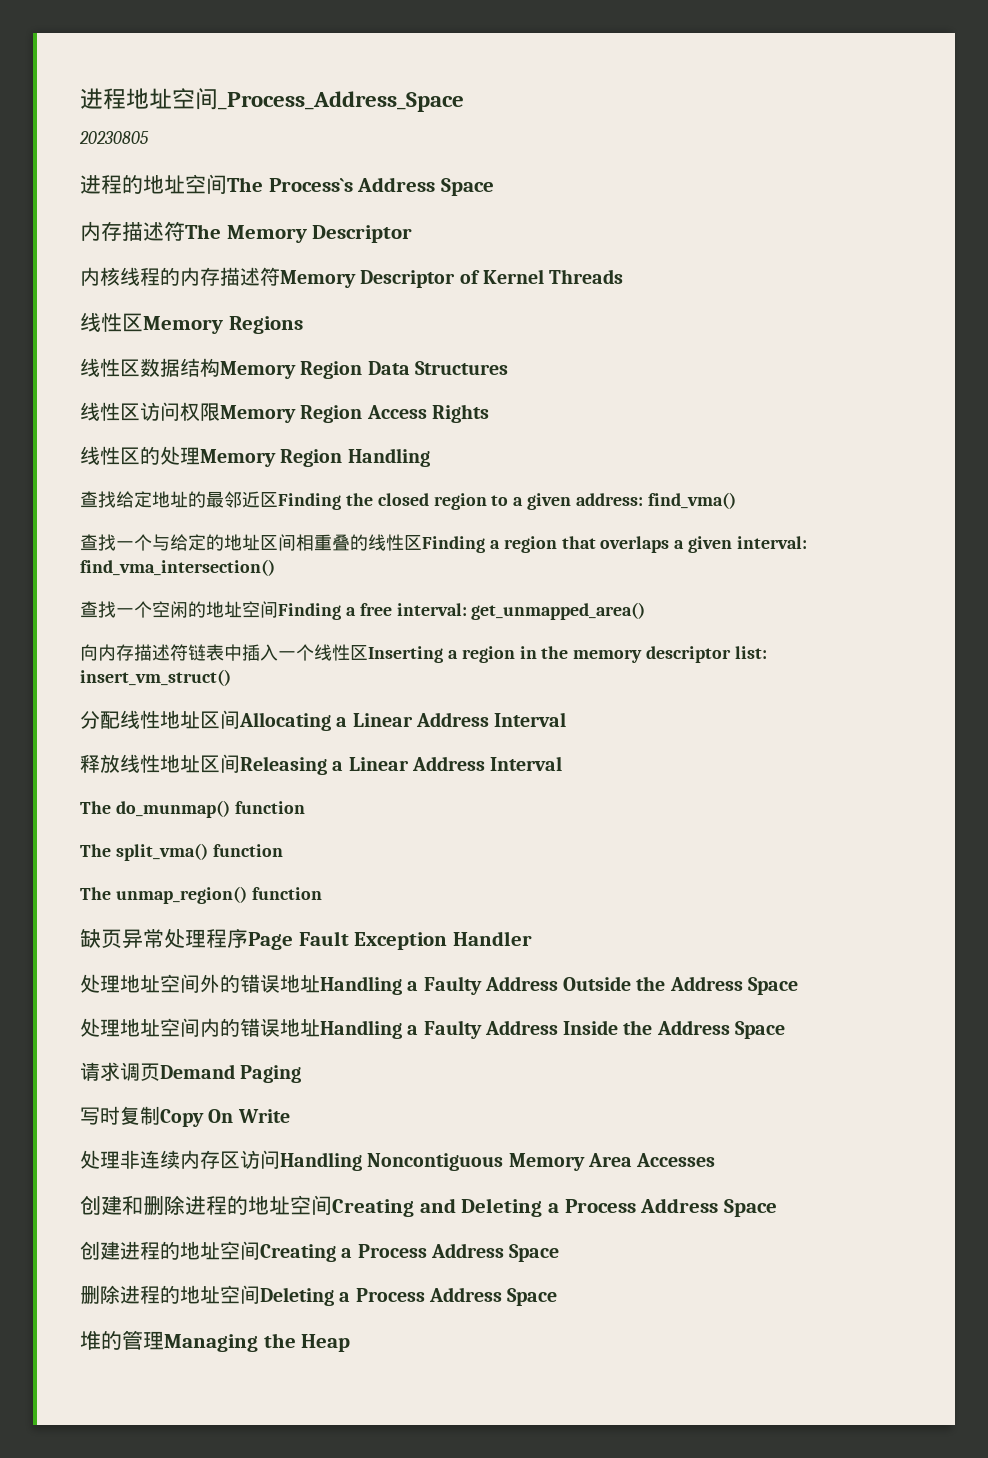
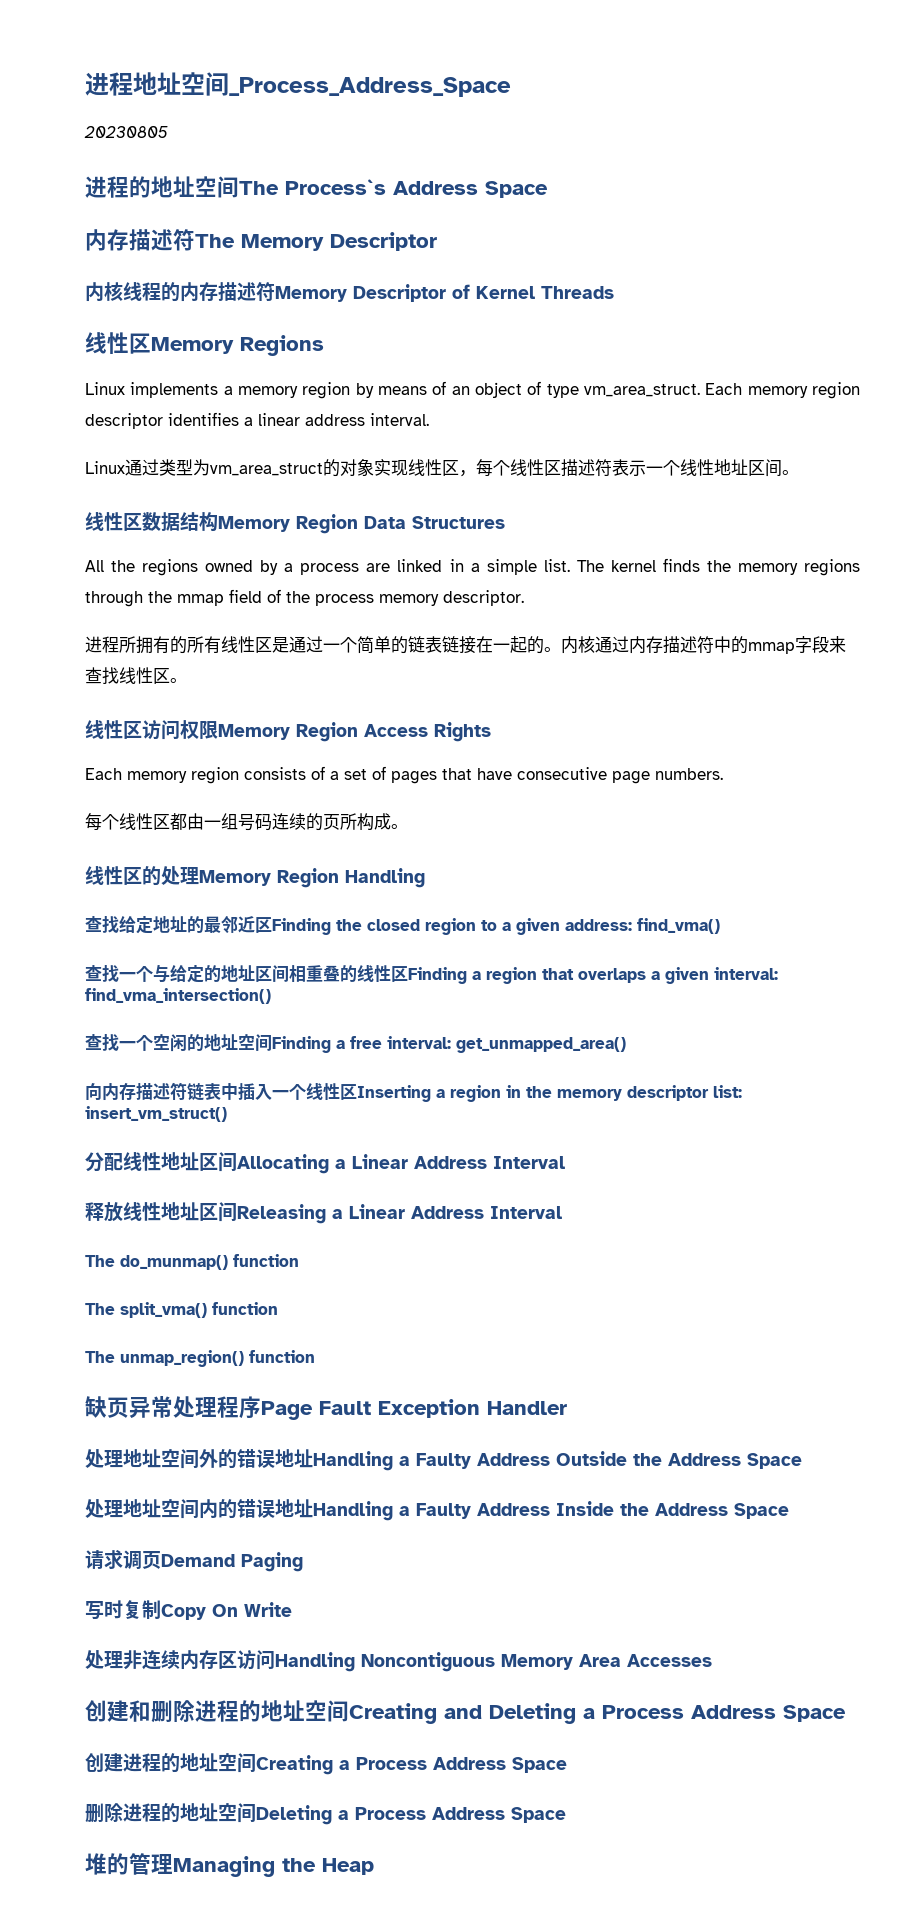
(303, 325) none -> [85,381,860,399] [85,412,429,429] [85,459,799,477] // Linux implements a memory region by means of an object of type vm_area_struct. Each memory region descriptor identifies a linear address interval. // Linux通过类型为vm_area_struct的对象实现线性区，每个线性区描述符表示一个线性地址区间。
(508, 368) none -> [85,558,860,576] [85,589,524,607] [85,636,846,654] [85,667,187,684] // All the regions owned by a process are linked in a simple list. The kernel finds the memory regions through the mmap field of the process memory descriptor. // 进程所拥有的所有线性区是通过一个简单的链表链接在一起的。内核通过内存描述符中的mmap字段来查找线性区。
(489, 413) none -> [85,766,723,784] [85,813,408,831] // Each memory region consists of a set of pages that have consecutive page numbers. // 每个线性区都由一组号码连续的页所构成。

